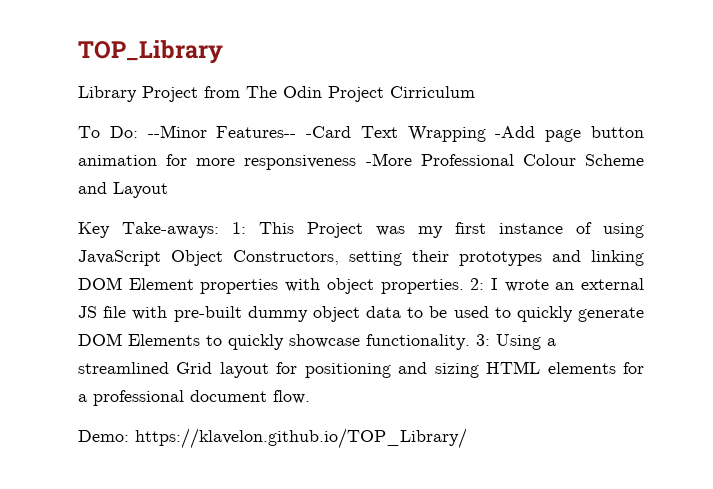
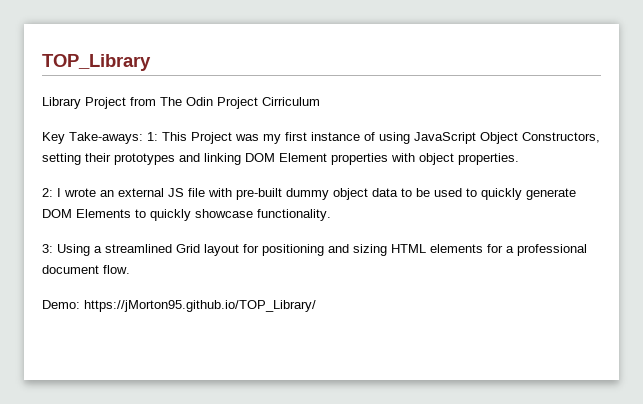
[78,125,644,142] [78,153,645,170] [78,182,168,198] // To Do: --Minor Features-- -Card Text Wrapping -Add page button animation for more responsiveness -More Professional Colour Scheme and Layout -> (320, 101) none
(464, 286) none -> (519, 159) //
(470, 342) none -> (331, 215) //
[135,428,467,449] https://klavelon.github.io/TOP_Library/ -> [84,300,316,312] https://jMorton95.github.io/TOP_Library/

